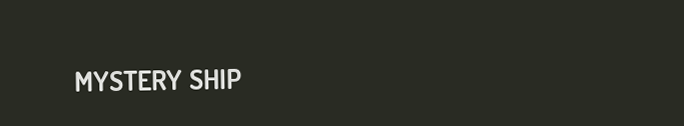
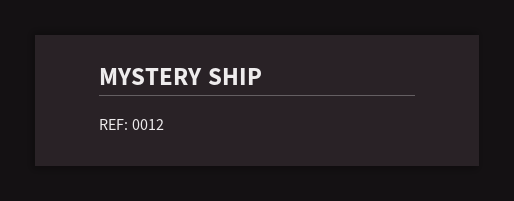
(243, 79) none -> [99,119,165,130] // REF: 0012

